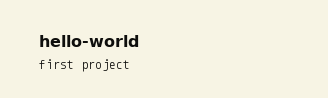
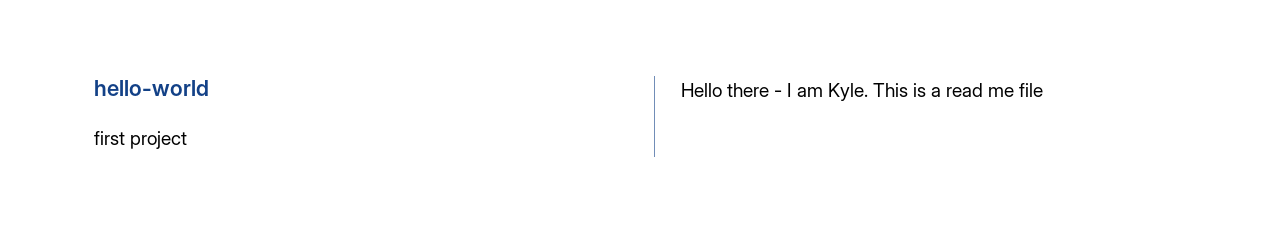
(130, 65) none -> [681,83,1044,101] // Hello there - I am Kyle. This is a read me file

